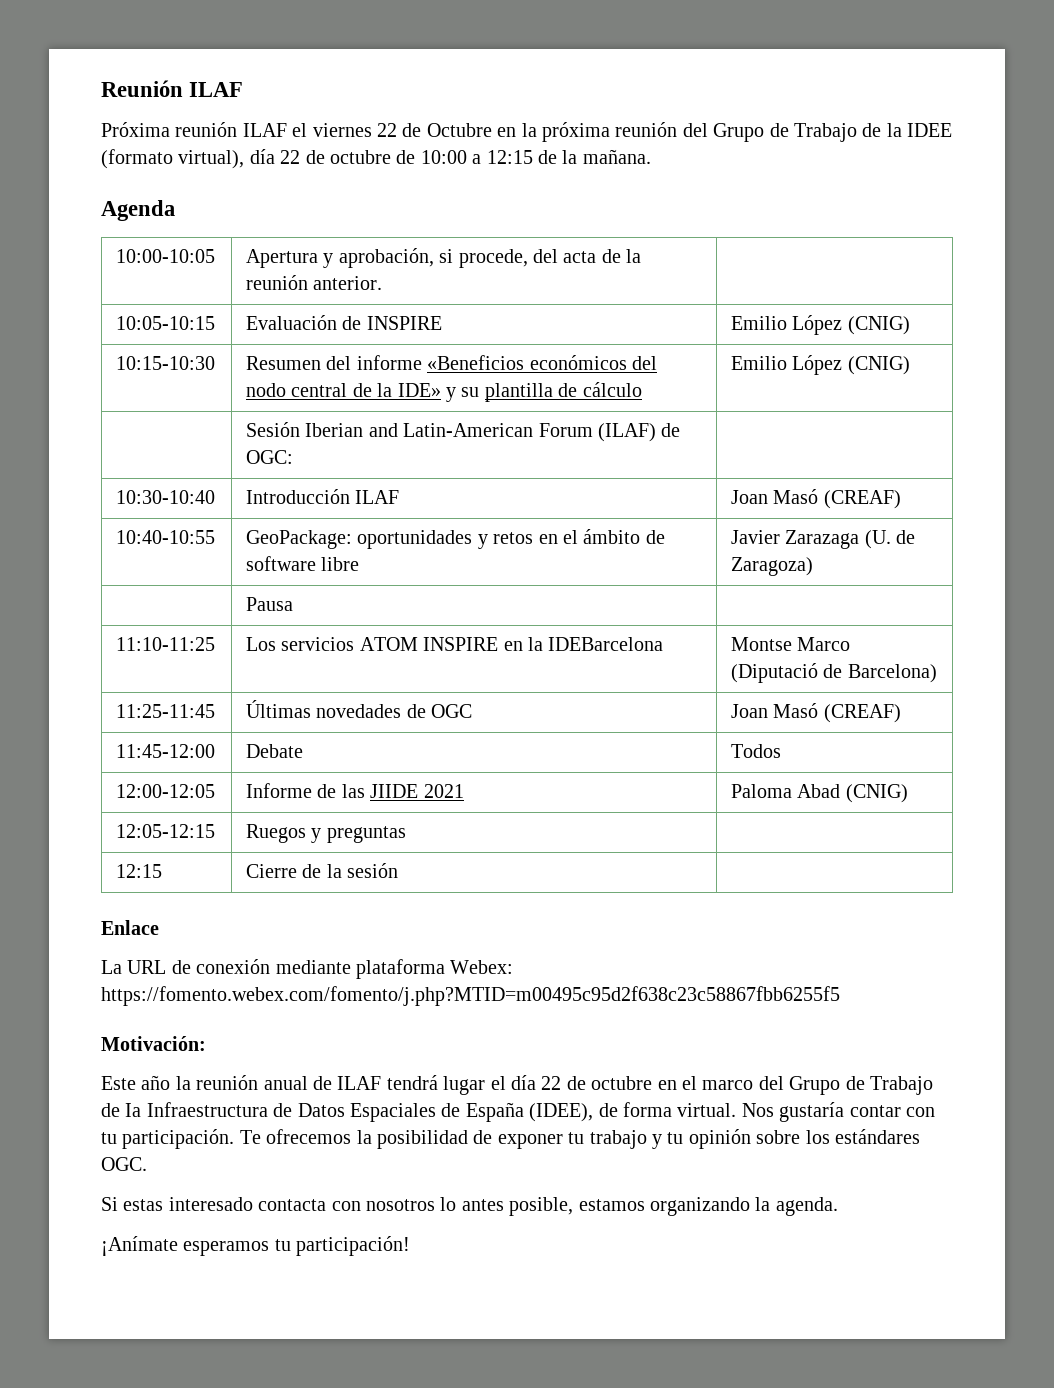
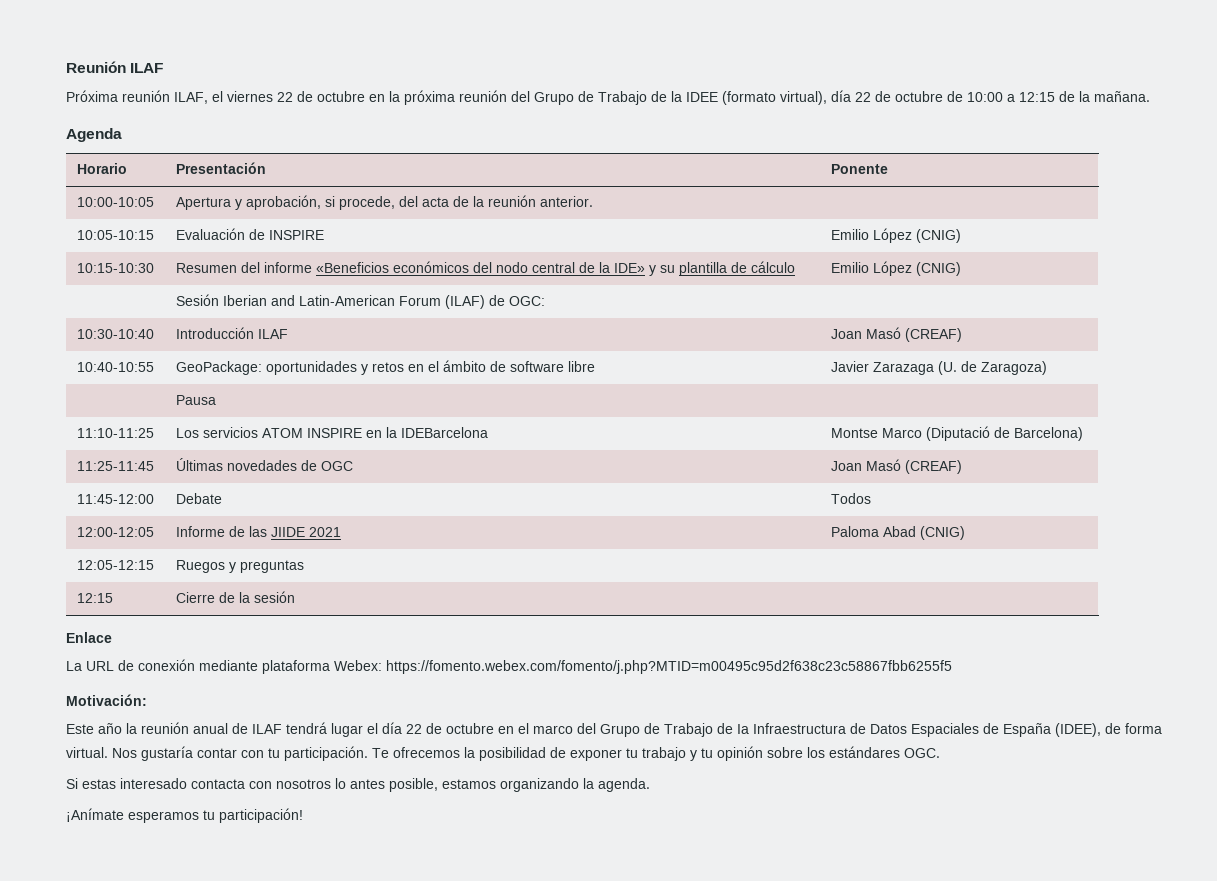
[242,123,287,137] ILAF -> [174,92,208,104] ILAF,
[426,123,492,137] Octubre -> [317,91,365,102] octubre
(175, 210) none -> [76,163,127,174] [175,162,266,174] [830,164,888,174] // Horario | Presentación | Ponente

